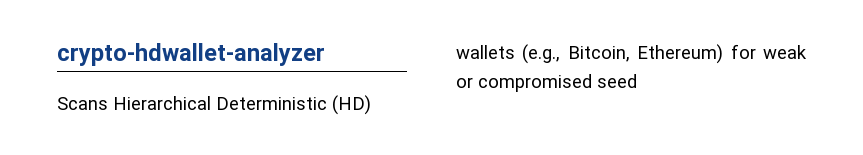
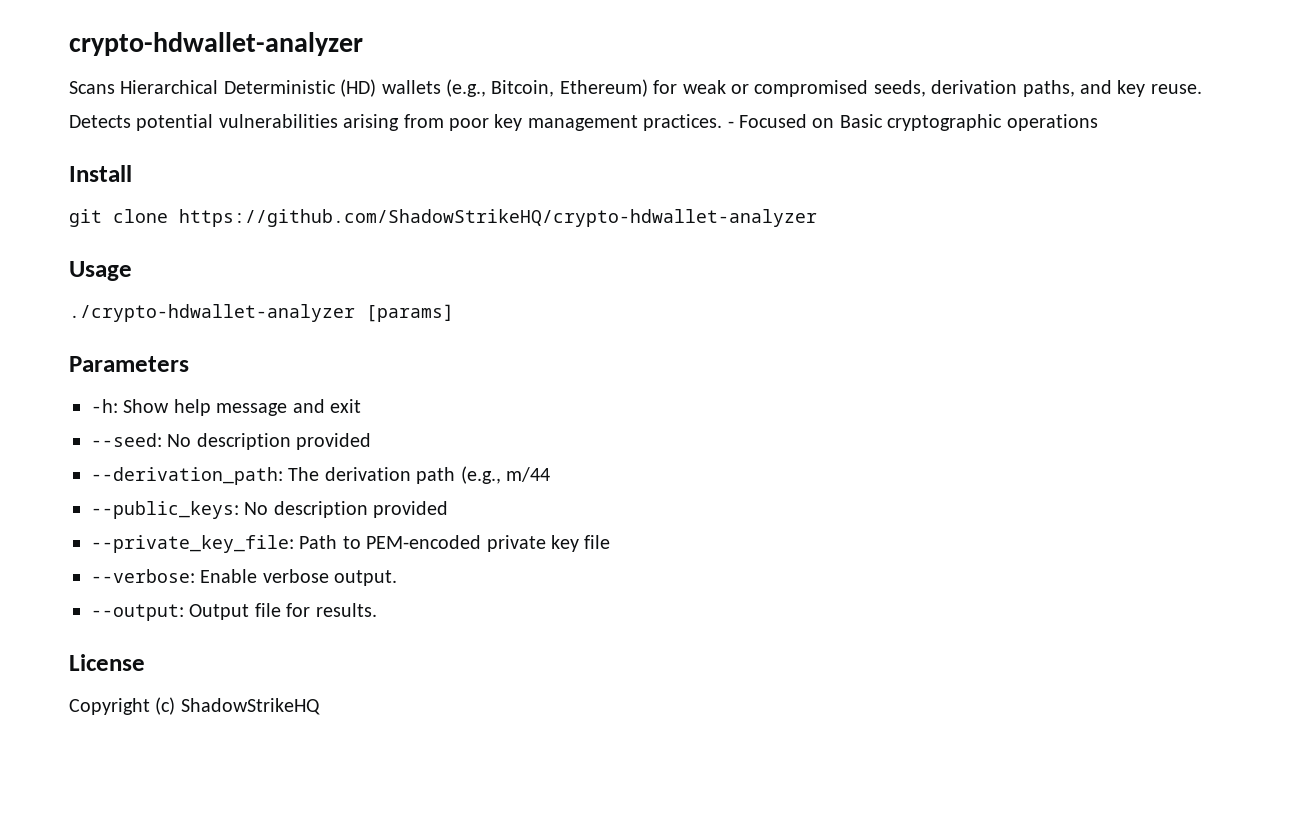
[597,74,637,88] seed -> [873,80,1202,97] [69,114,1098,131] [69,165,132,182] [69,209,817,227] [69,261,132,281] [69,304,454,322] [69,356,189,372] [91,399,361,416] [91,433,372,450] [91,466,550,485] [91,501,449,519] [91,535,611,553] [91,569,398,586] [91,603,377,621] [69,654,145,671] [69,697,320,715] seeds, derivation paths, and key reuse. Detects potential vulnerabilities arising from poor key management practices. - Focused on Basic cryptographic operations // Install // git clone https://github.com/ShadowStrikeHQ/crypto-hdwallet-analyzer // Usage // ./crypto-hdwallet-analyzer [params] // Parameters // -h: Show help message and exit // --seed: No description provided // --derivation_path: The derivation path (e.g., m/44 // --public_keys: No description provided // --private_key_file: Path to PEM-encoded private key file // --verbose: Enable verbose output. // --output: Output file for results. // License // Copyright (c) ShadowStrikeHQ

